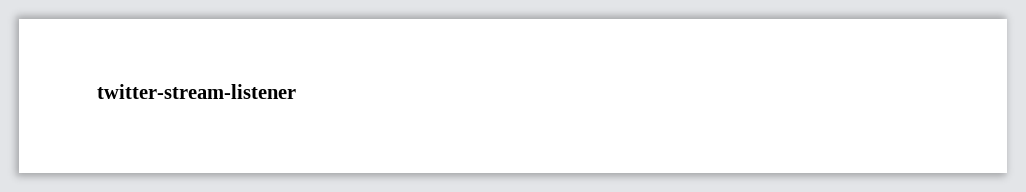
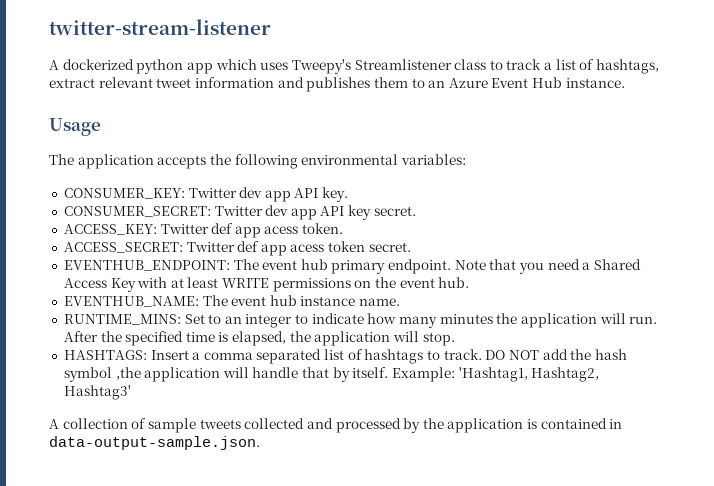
(296, 91) none -> [49,59,660,74] [49,77,625,92] [49,118,101,136] [49,154,466,169] [63,187,349,202] [63,205,416,220] [63,223,344,238] [63,241,411,256] [63,259,641,274] [63,277,470,292] [63,295,401,307] [63,313,658,328] [63,331,455,346] [63,349,627,364] [63,367,600,382] [63,385,131,400] [49,418,623,433] [49,436,260,450] // A dockerized python app which uses Tweepy's Streamlistener class to track a list of hashtags, extract relevant tweet information and publishes them to an Azure Event Hub instance. // Usage // The application accepts the following environmental variables: // CONSUMER_KEY: Twitter dev app API key. // CONSUMER_SECRET: Twitter dev app API key secret. // ACCESS_KEY: Twitter def app acess token. // ACCESS_SECRET: Twitter def app acess token secret. // EVENTHUB_ENDPOINT: The event hub primary endpoint. Note that you need a Shared Access Key with at least WRITE permissions on the event hub. // EVENTHUB_NAME: The event hub instance name. // RUNTIME_MINS: Set to an integer to indicate how many minutes the application will run. After the specified time is elapsed, the application will stop. // HASHTAGS: Insert a comma separated list of hashtags to track. DO NOT add the hash symbol ,the application will handle that by itself. Example: 'Hashtag1, Hashtag2, Hashtag3' // A collection of sample tweets collected and processed by the application is contained in data-output-sample.json.

